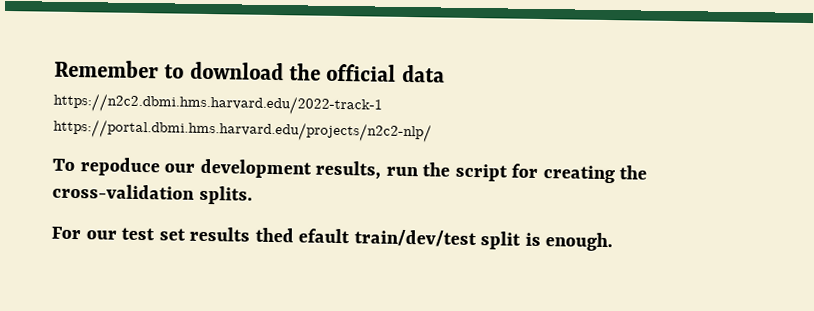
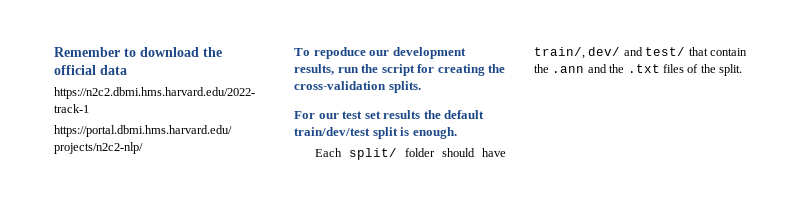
[254,227,351,244] thed efault -> [423,110,485,119] the default
(614, 242) none -> [314,148,506,160] [534,47,747,59] [534,64,742,76] // Each split/ folder should have train/, dev/ and test/ that contain the .ann and the .txt files of the split.

